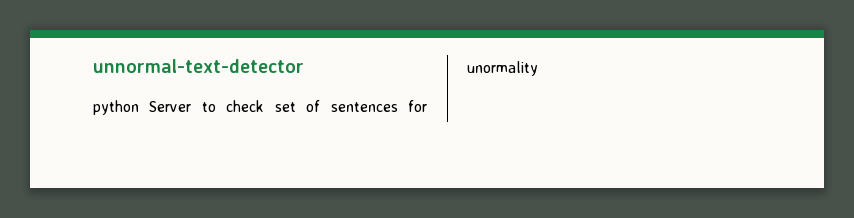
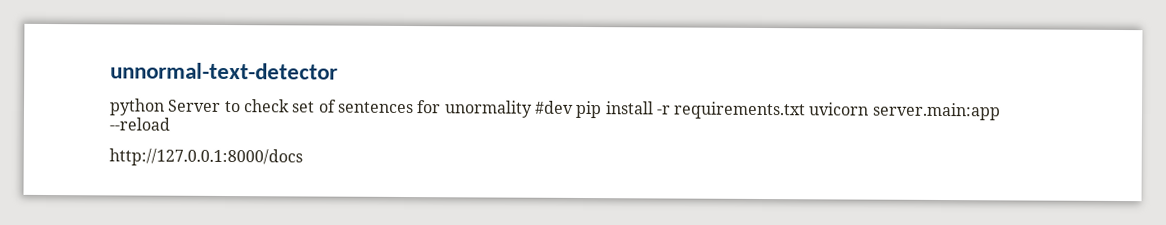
(538, 68) none -> [533,100,1001,121] [109,117,170,131] [109,148,303,167] #dev pip install -r requirements.txt uvicorn server.main:app --reload // http://127.0.0.1:8000/docs

